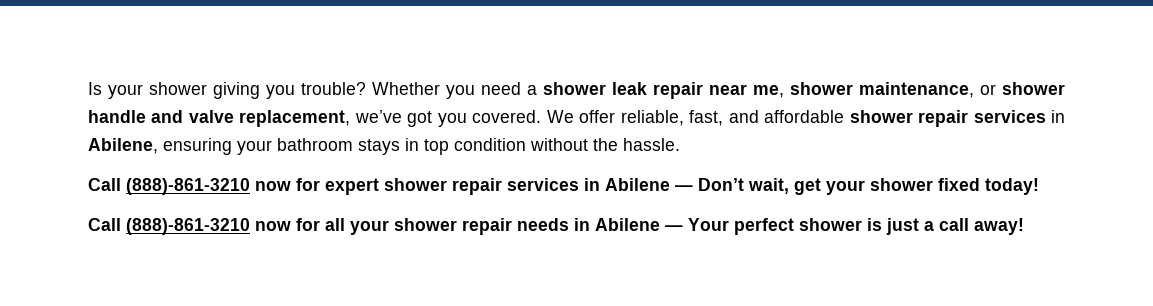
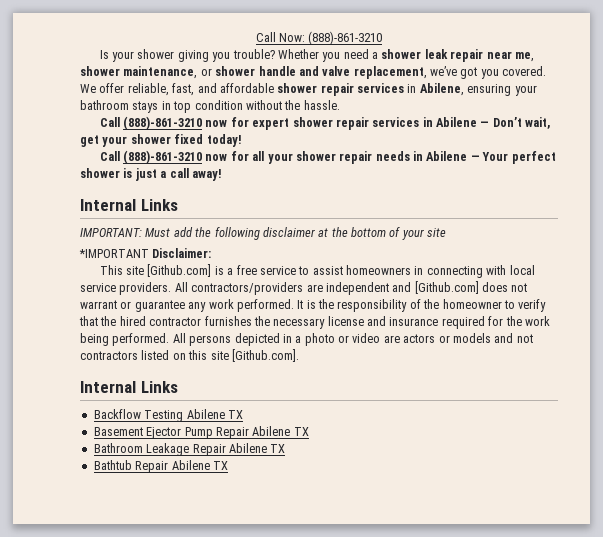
(88, 88) none -> [255,31,383,45] Call Now: (888)-861-3210 //
(1024, 226) none -> [80,199,178,211] [80,227,447,240] [79,248,212,258] [99,264,535,278] [80,281,528,295] [80,299,547,312] [79,316,550,329] [80,333,533,346] [80,349,299,362] [80,381,178,393] [93,409,243,422] [93,426,309,439] [93,443,286,456] [93,460,228,473] // Internal Links // IMPORTANT: Must add the following disclaimer at the bottom of your site // *IMPORTANT Disclaimer: // This site [Github.com] is a free service to assist homeowners in connecting with local service providers. All contractors/providers are independent and [Github.com] does not warrant or guarantee any work performed. It is the responsibility of the homeowner to verify that the hired contractor furnishes the necessary license and insurance required for the work being performed. All persons depicted in a photo or video are actors or models and not contractors listed on this site [Github.com]. // Internal Links // Backflow Testing Abilene TX // Basement Ejector Pump Repair Abilene TX // Bathroom Leakage Repair Abilene TX // Bathtub Repair Abilene TX

